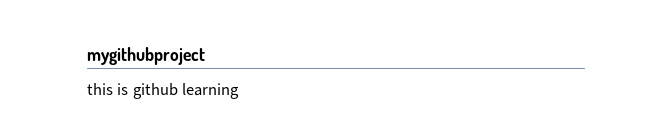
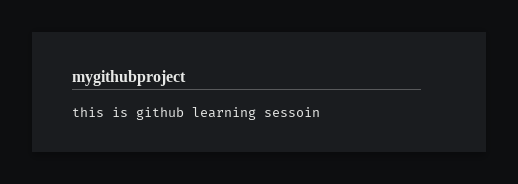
(240, 91) none -> [264,107,320,117] sessoin

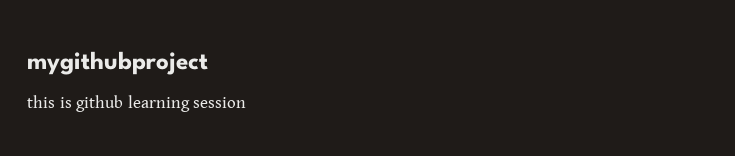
[264,107,320,117] sessoin -> [193,97,247,108] session

